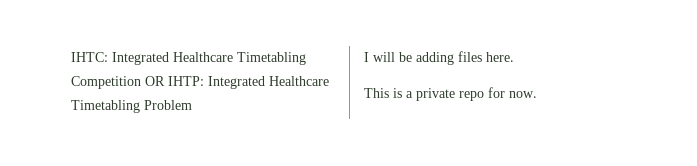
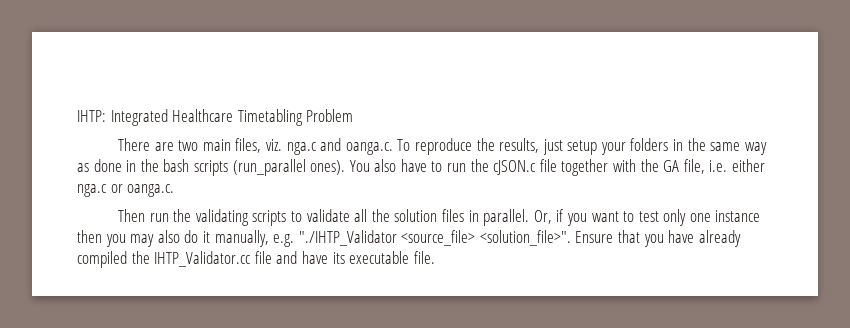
[71,52,306,65] [71,76,165,89] IHTC: Integrated Healthcare Timetabling Competition OR -> (77, 116) none
[364,51,514,65] [364,87,537,101] I will be adding files here. // This is a private repo for now. -> [118,138,767,155] [77,159,765,176] [77,184,175,197] [118,209,761,226] [77,230,741,247] [77,251,435,268] There are two main files, viz. nga.c and oanga.c. To reproduce the results, just setup your folders in the same way as done in the bash scripts (run_parallel ones). You also have to run the cJSON.c file together with the GA file, i.e. either nga.c or oanga.c. // Then run the validating scripts to validate all the solution files in parallel. Or, if you want to test only one instance then you may also do it manually, e.g. "./IHTP_Validator <source_file> <solution_file>". Ensure that you have already compiled the IHTP_Validator.cc file and have its executable file.

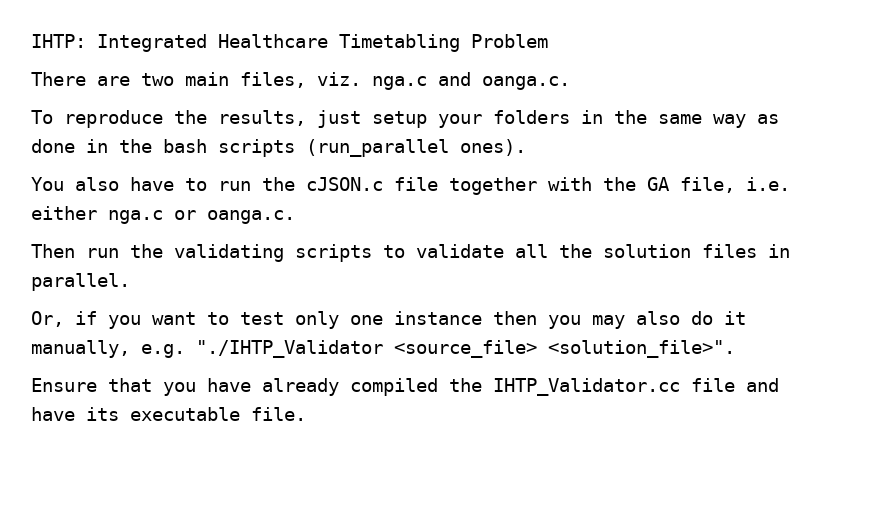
(393, 148) none -> (570, 83) //
(346, 167) none -> (526, 147) //
(530, 217) none -> (130, 282) //
(571, 238) none -> (735, 349) //

